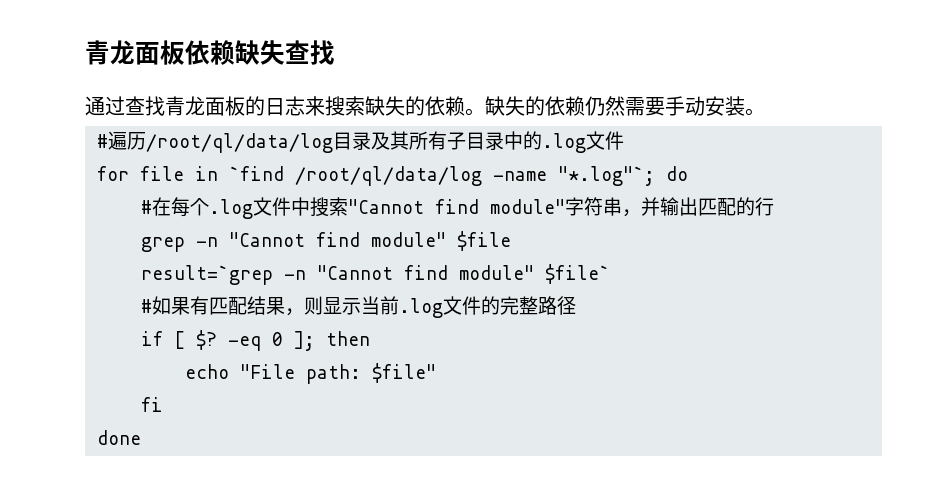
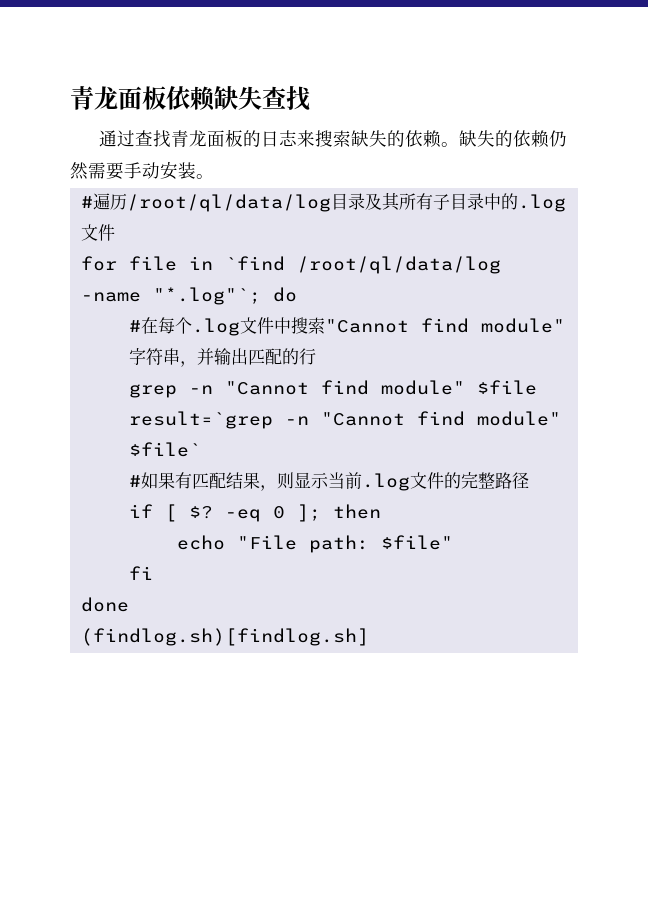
(141, 437) none -> [80,628,369,646] // (findlog.sh)[findlog.sh]

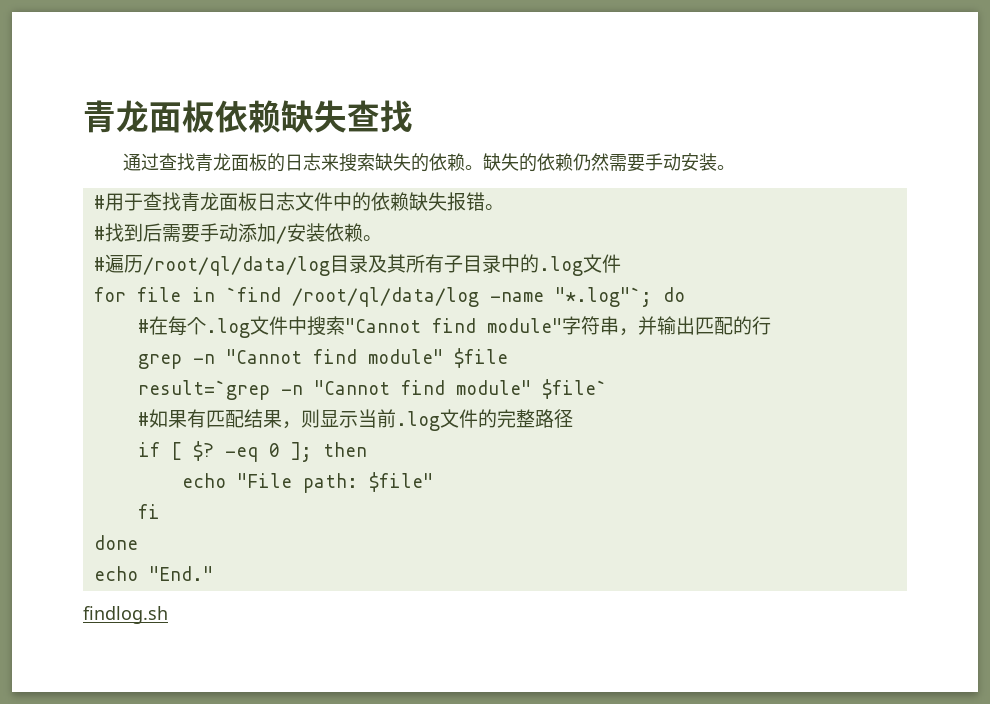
(214, 176) none -> [93,192,504,212] [93,223,382,244] // #用于查找青龙面板日志文件中的依赖缺失报错。 // #找到后需要手动添加/安装依赖。
[80,628,369,646] (findlog.sh)[findlog.sh] -> [93,566,213,581] [83,606,168,624] echo "End." // findlog.sh

